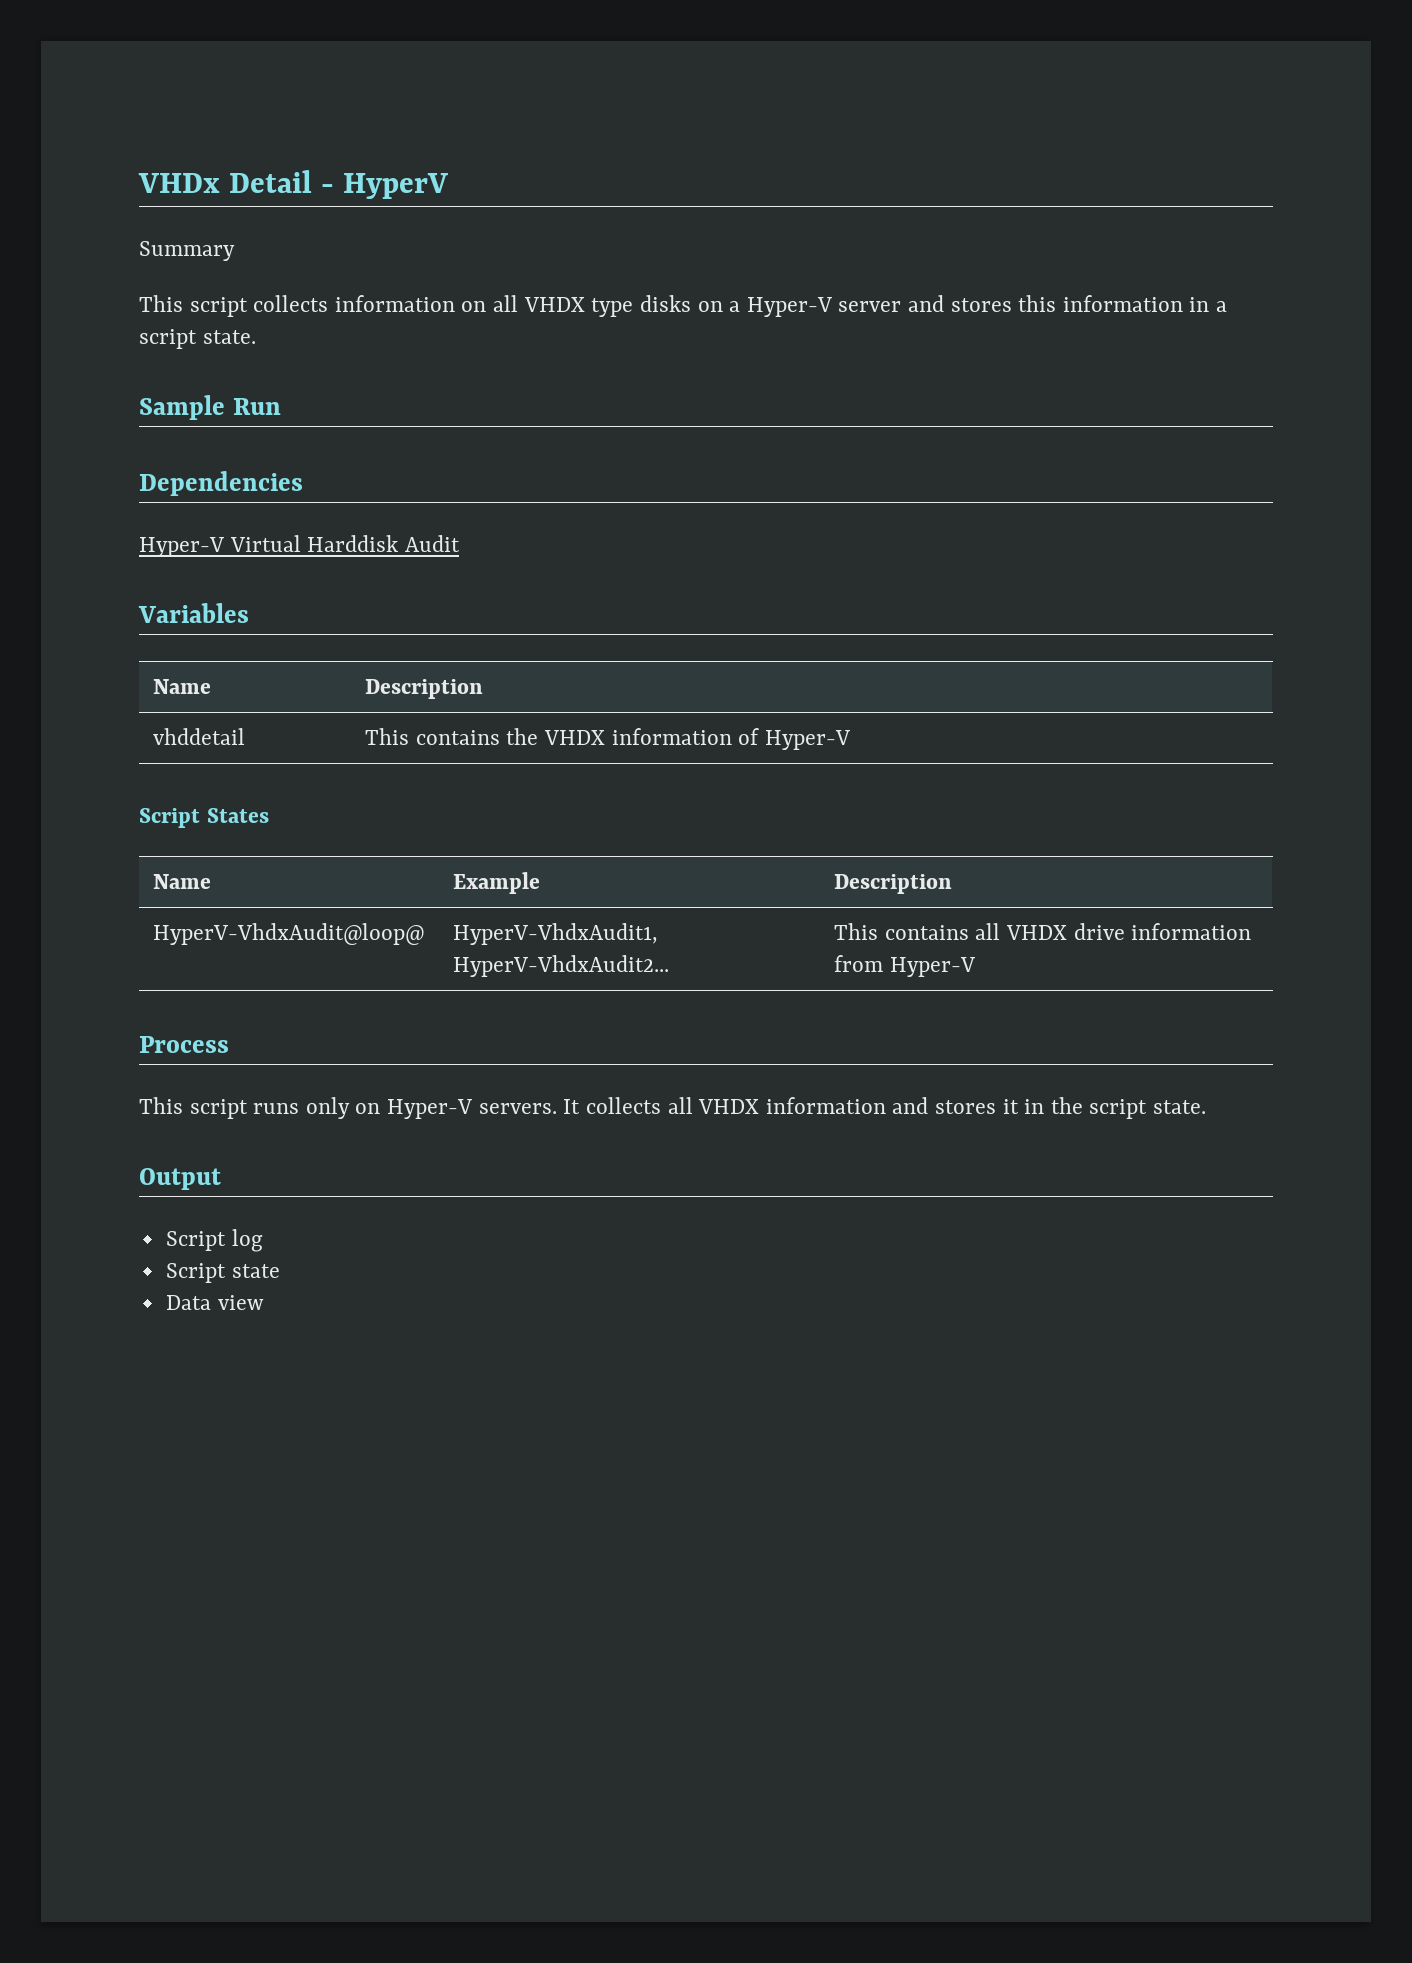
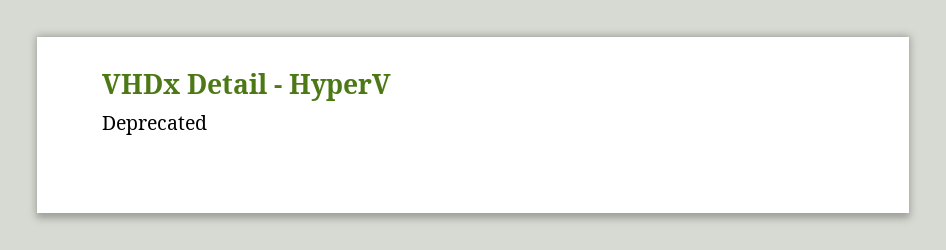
[139,241,235,261] [139,295,1228,317] [139,329,256,349] [139,395,281,420] [139,471,303,496] [139,535,460,557] [138,603,249,623] [153,679,212,694] [365,679,484,699] [153,728,246,745] [365,728,850,750] [139,808,269,828] [153,874,212,889] [453,872,541,894] [834,874,953,894] [153,923,425,945] [453,923,659,945] [453,955,670,977] [834,923,1252,940] [834,955,975,977] [139,1036,229,1053] [139,1097,1207,1119] [139,1168,221,1190] [165,1229,263,1252] [165,1263,280,1283] [165,1295,264,1310] Summary // This script collects information on all VHDX type disks on a Hyper-V server and stores this information in a script state. // Sample Run // Dependencies // Hyper-V Virtual Harddisk Audit // Variables // Name | Description // vhddetail | This contains the VHDX information of Hyper-V // Script States // Name | Example | Description // HyperV-VhdxAudit@loop@ | HyperV-VhdxAudit1, HyperV-VhdxAudit2... | This contains all VHDX drive information from Hyper-V // Process // This script runs only on Hyper-V servers. It collects all VHDX information and stores it in the script state. // Output // Script log // Script state // Data view -> [102,115,207,135] Deprecated

